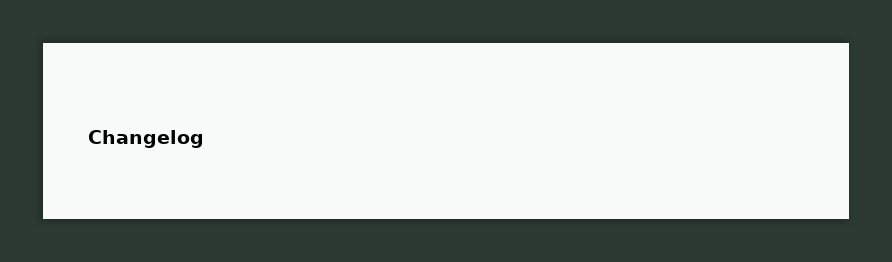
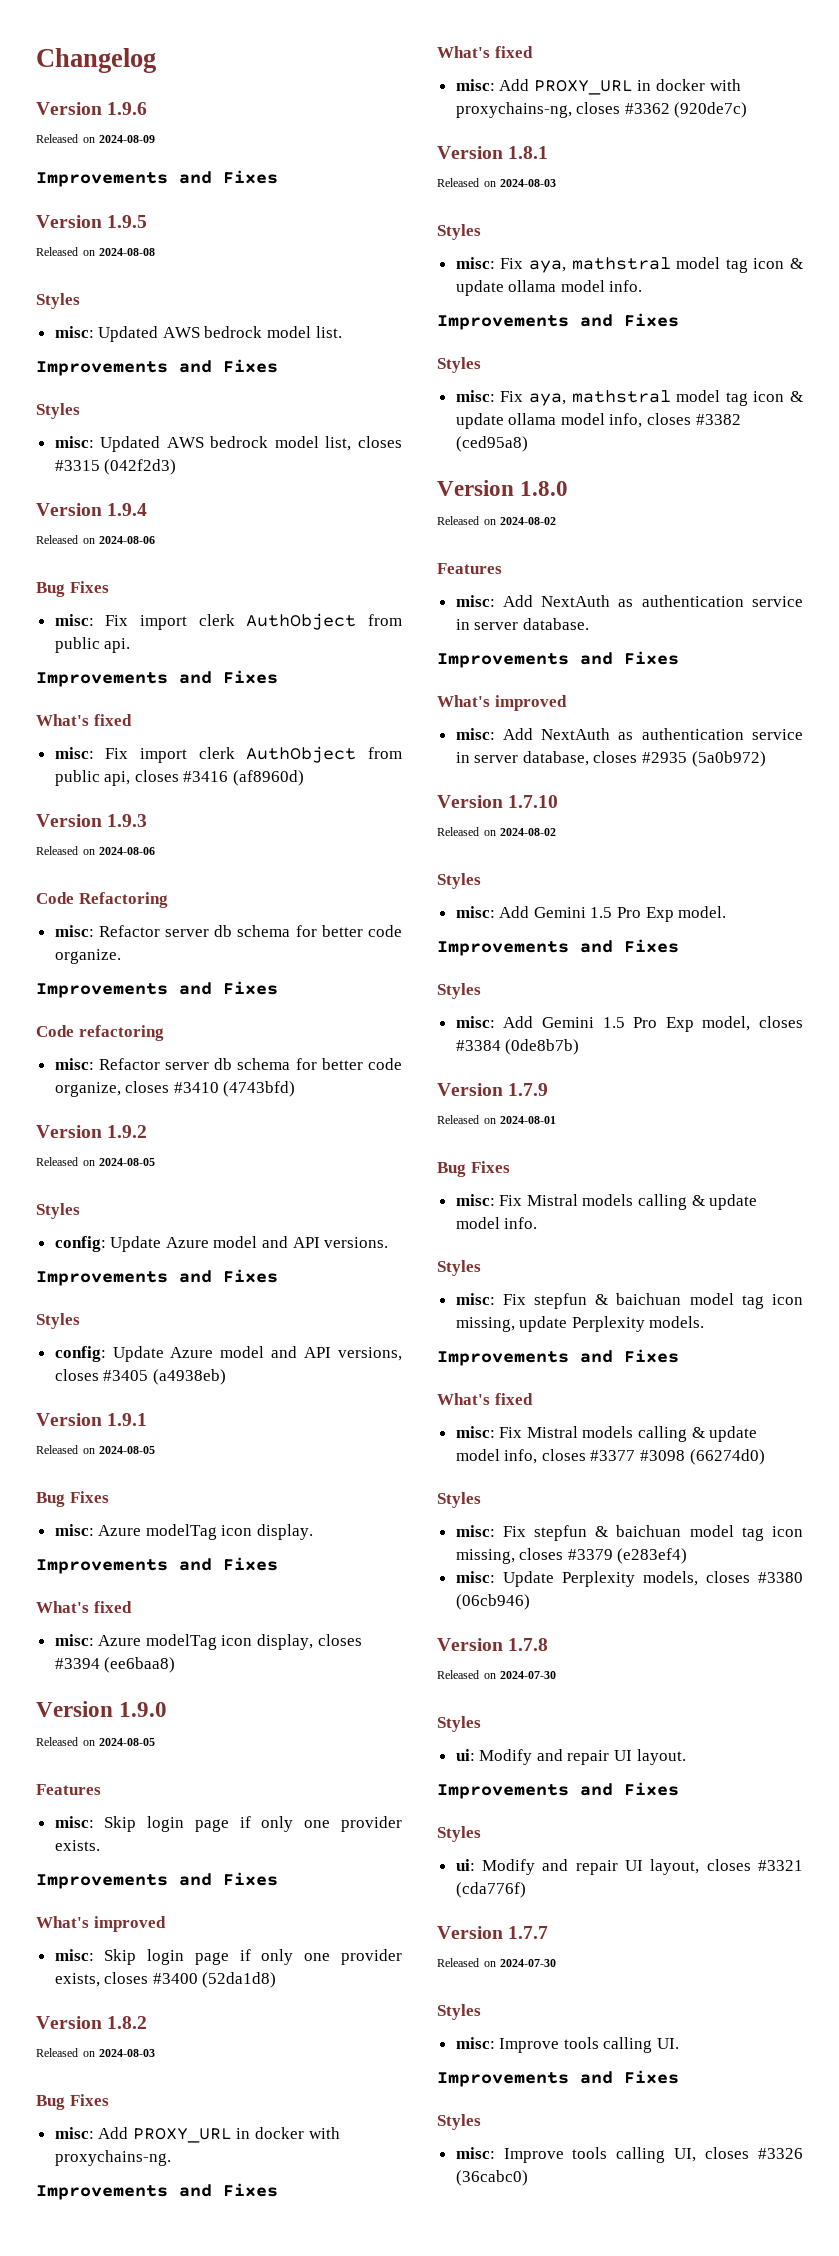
(204, 139) none -> [36,102,148,115] [36,134,156,143] [36,170,278,187] [36,215,148,228] [36,247,156,256] [36,293,80,309] [54,326,342,342] [36,359,278,376] [36,403,80,419] [54,436,403,452] [54,459,177,475] [36,503,148,516] [36,535,156,544] [36,581,109,597] [54,613,403,630] [54,637,131,653] [36,670,278,687] [36,714,132,726] [54,746,403,763] [54,770,305,786] [36,814,148,827] [36,846,156,855] [36,892,168,908] [54,925,403,937] [54,949,121,964] [36,981,278,998] [36,1025,164,1041] [54,1058,403,1070] [54,1081,296,1097] [36,1125,148,1138] [36,1157,156,1166] [36,1203,80,1219] [54,1236,389,1252] [36,1269,278,1286] [36,1313,80,1329] [54,1346,402,1362] [54,1369,226,1385] [36,1413,148,1426] [36,1445,156,1454] [36,1491,109,1507] [54,1524,314,1540] [36,1557,278,1574] [36,1601,132,1613] [54,1634,362,1650] [54,1657,176,1673] [36,1701,168,1717] [36,1737,156,1746] [36,1784,101,1795] [54,1816,403,1832] [54,1840,100,1851] [36,1872,278,1889] [36,1916,166,1932] [54,1949,403,1965] [54,1972,277,1988] [36,2016,148,2029] [36,2048,156,2057] [36,2094,109,2110] [54,2127,340,2143] [54,2150,171,2166] [36,2183,278,2200] [437,46,533,58] [455,79,741,95] [455,102,748,118] [437,146,549,159] [437,178,557,187] [437,224,481,240] [455,257,803,273] [455,280,643,296] [437,313,679,330] [437,357,481,373] [455,390,803,406] [455,413,741,429] [455,436,528,452] [437,480,569,496] [437,516,557,525] [437,563,502,574] [455,595,803,607] [455,618,589,630] [437,651,679,668] [437,695,567,711] [455,728,803,740] [455,751,766,767] [437,795,559,808] [437,827,557,836] [437,873,481,889] [455,906,727,922] [437,939,679,956] [437,983,481,999] [455,1016,803,1032] [455,1039,580,1055] [437,1083,549,1096] [437,1115,557,1124] [437,1161,510,1177] [455,1194,758,1210] [455,1217,538,1229] [437,1260,481,1276] [455,1293,803,1309] [455,1316,705,1332] [437,1349,679,1366] [437,1393,533,1405] [455,1426,758,1442] [455,1449,765,1465] [437,1492,481,1508] [455,1525,803,1541] [455,1548,688,1564] [455,1571,803,1587] [455,1594,530,1610] [437,1638,549,1651] [437,1670,557,1679] [437,1716,481,1732] [455,1749,686,1765] [437,1782,679,1799] [437,1826,481,1842] [455,1859,803,1875] [455,1882,526,1898] [437,1926,549,1939] [437,1958,557,1967] [437,2004,481,2020] [455,2037,680,2053] [437,2070,679,2087] [437,2114,481,2130] [455,2147,803,2163] [455,2170,528,2186] // Version 1.9.6 // Released on 2024-08-09 // Improvements and Fixes // Version 1.9.5 // Released on 2024-08-08 // Styles // misc: Updated AWS bedrock model list. // Improvements and Fixes // Styles // misc: Updated AWS bedrock model list, closes #3315 (042f2d3) // Version 1.9.4 // Released on 2024-08-06 // Bug Fixes // misc: Fix import clerk AuthObject from public api. // Improvements and Fixes // What's fixed // misc: Fix import clerk AuthObject from public api, closes #3416 (af8960d) // Version 1.9.3 // Released on 2024-08-06 // Code Refactoring // misc: Refactor server db schema for better code organize. // Improvements and Fixes // Code refactoring // misc: Refactor server db schema for better code organize, closes #3410 (4743bfd) // Version 1.9.2 // Released on 2024-08-05 // Styles // config: Update Azure model and API versions. // Improvements and Fixes // Styles // config: Update Azure model and API versions, closes #3405 (a4938eb) // Version 1.9.1 // Released on 2024-08-05 // Bug Fixes // misc: Azure modelTag icon display. // Improvements and Fixes // What's fixed // misc: Azure modelTag icon display, closes #3394 (ee6baa8) // Version 1.9.0 // Released on 2024-08-05 // Features // misc: Skip login page if only one provider exists. // Improvements and Fixes // What's improved // misc: Skip login page if only one provider exists, closes #3400 (52da1d8) // Version 1.8.2 // Released on 2024-08-03 // Bug Fixes // misc: Add PROXY_URL in docker with proxychains-ng. // Improvements and Fixes // What's fixed // misc: Add PROXY_URL in docker with proxychains-ng, closes #3362 (920de7c) // Version 1.8.1 // Released on 2024-08-03 // Styles // misc: Fix aya, mathstral model tag icon & update ollama model info. // Improvements and Fixes // Styles // misc: Fix aya, mathstral model tag icon & update ollama model info, closes #3382 (ced95a8) // Version 1.8.0 // Released on 2024-08-02 // Features // misc: Add NextAuth as authentication service in server database. // Improvements and Fixes // What's improved // misc: Add NextAuth as authentication service in server database, closes #2935 (5a0b972) // Version 1.7.10 // Released on 2024-08-02 // Styles // misc: Add Gemini 1.5 Pro Exp model. // Improvements and Fixes // Styles // misc: Add Gemini 1.5 Pro Exp model, closes #3384 (0de8b7b) // Version 1.7.9 // Released on 2024-08-01 // Bug Fixes // misc: Fix Mistral models calling & update model info. // Styles // misc: Fix stepfun & baichuan model tag icon missing, update Perplexity models. // Improvements and Fixes // What's fixed // misc: Fix Mistral models calling & update model info, closes #3377 #3098 (66274d0) // Styles // misc: Fix stepfun & baichuan model tag icon missing, closes #3379 (e283ef4) // misc: Update Perplexity models, closes #3380 (06cb946) // Version 1.7.8 // Released on 2024-07-30 // Styles // ui: Modify and repair UI layout. // Improvements and Fixes // Styles // ui: Modify and repair UI layout, closes #3321 (cda776f) // Version 1.7.7 // Released on 2024-07-30 // Styles // misc: Improve tools calling UI. // Improvements and Fixes // Styles // misc: Improve tools calling UI, closes #3326 (36cabc0)

